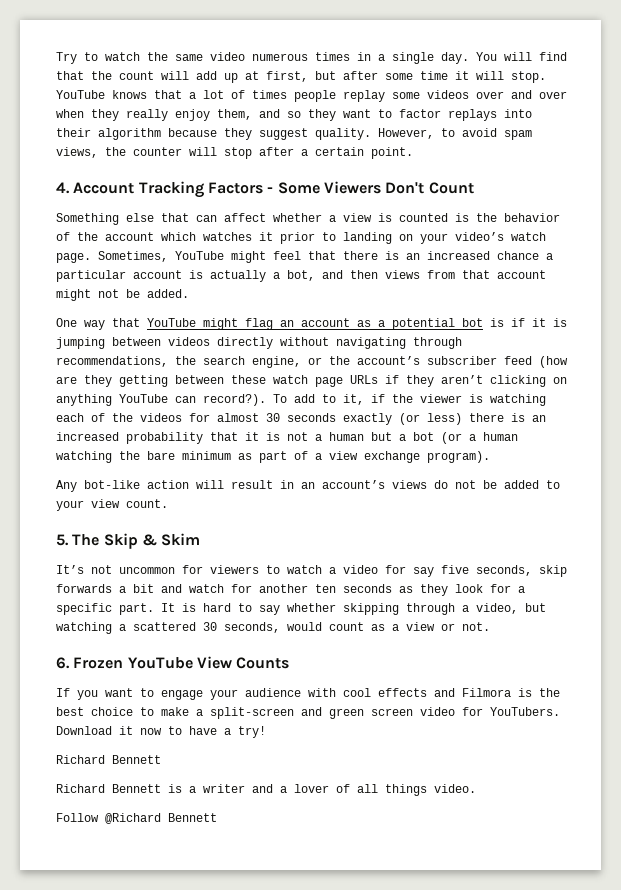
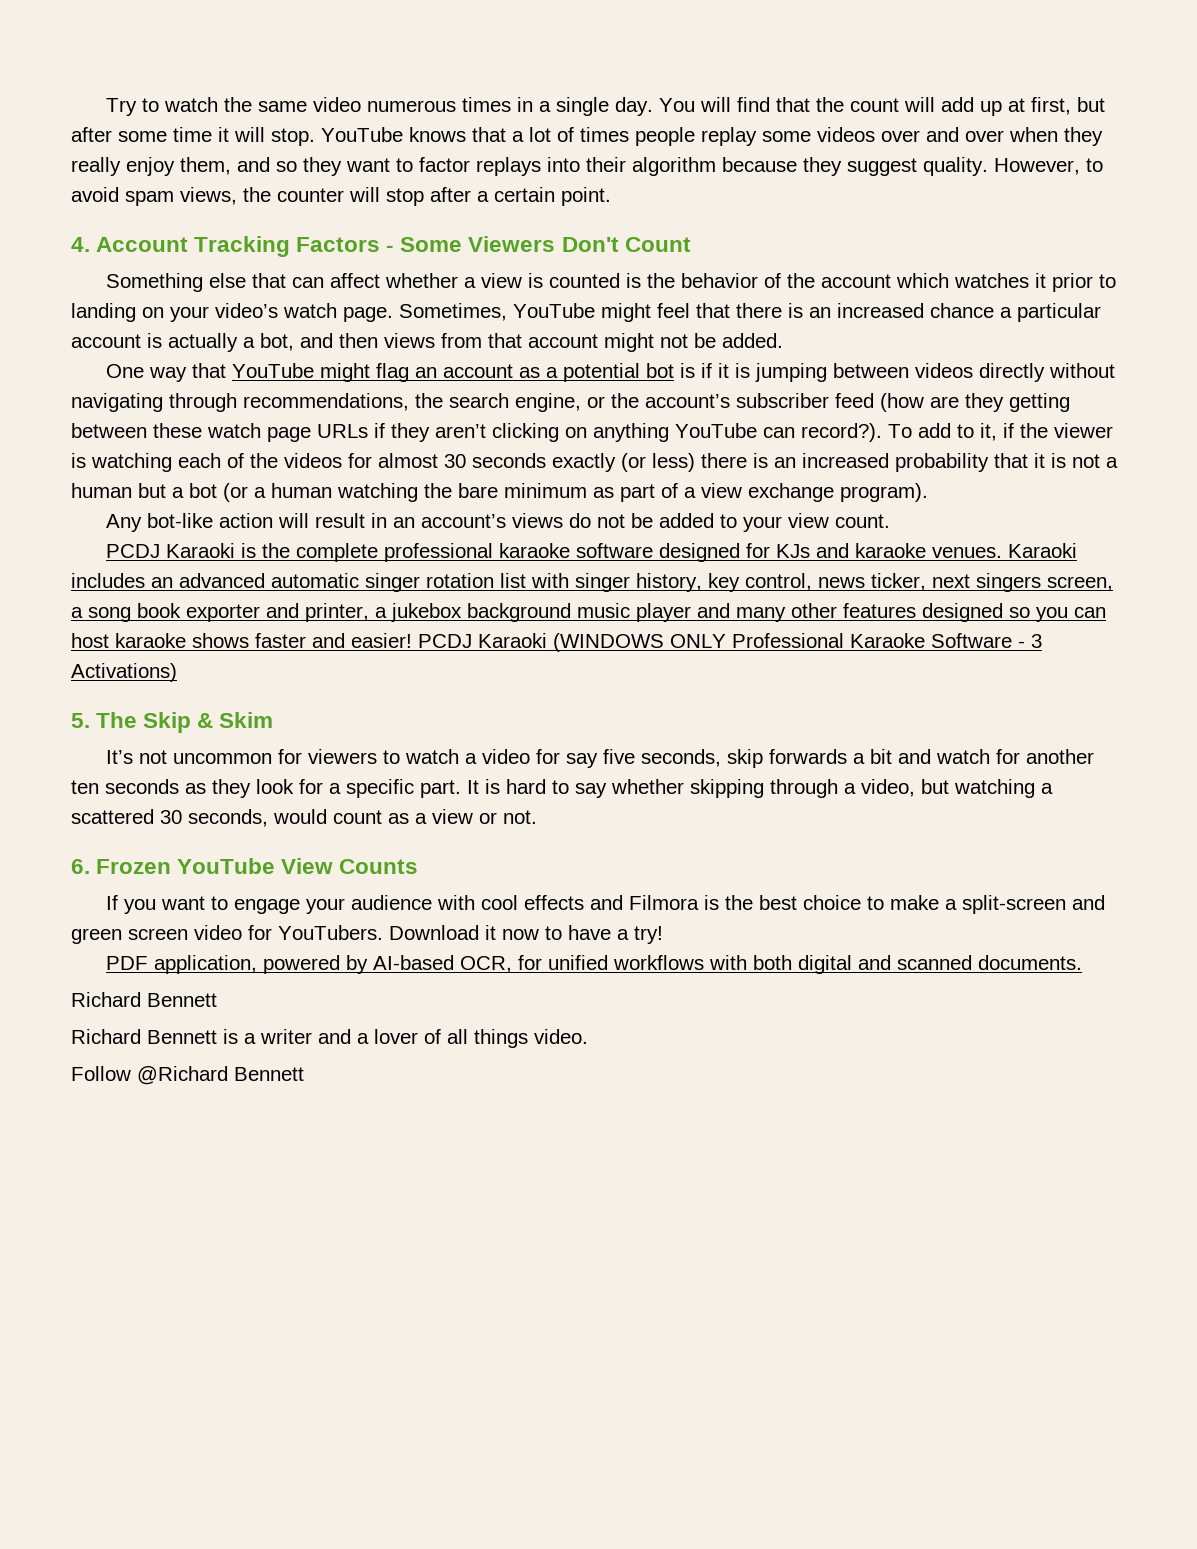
(168, 503) none -> [105,543,1077,562] [71,573,1113,592] [71,603,1106,622] [71,633,1042,652] [71,663,177,682] // PCDJ Karaoki is the complete professional karaoke software designed for KJs and karaoke venues. Karaoki includes an advanced automatic singer rotation list with singer history, key control, news ticker, next singers screen, a song book exporter and printer, a jukebox background music player and many other features designed so you can host karaoke shows faster and easier! PCDJ Karaoki (WINDOWS ONLY Professional Karaoke Software - 3 Activations)
(266, 732) none -> [105,955,1082,974] // PDF application, powered by AI-based OCR, for unified workflows with both digital and scanned documents.

